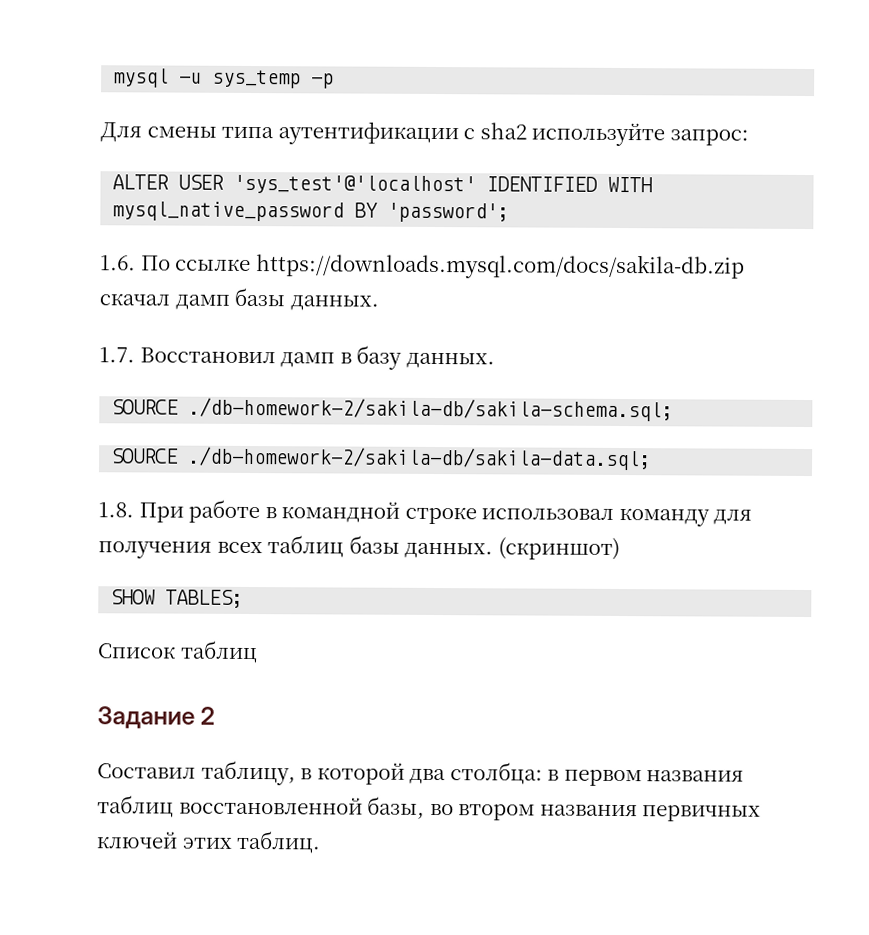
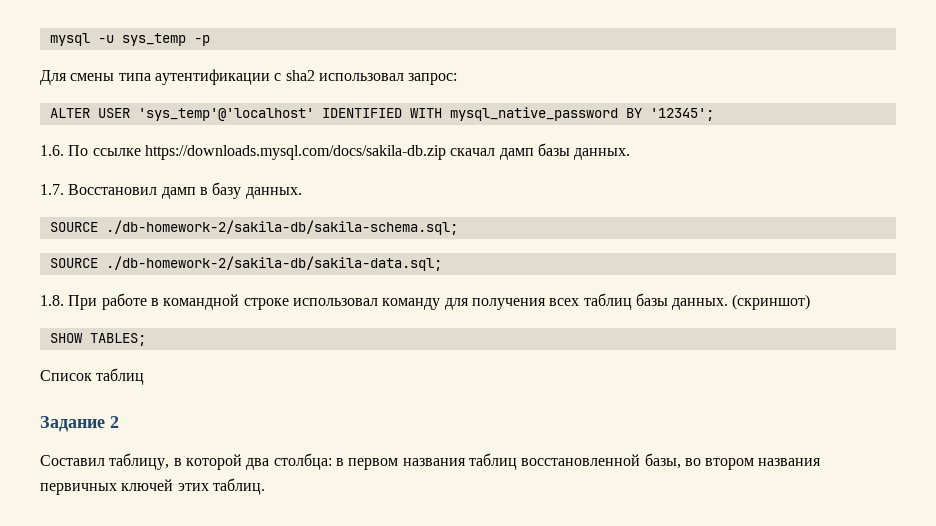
[531,122,666,147] используйте -> [318,73,404,81] использовал
[233,174,477,195] 'sys_test'@'localhost' -> [137,108,314,121] 'sys_temp'@'localhost'
[387,202,510,223] 'password'; -> [649,108,714,121] '12345';

